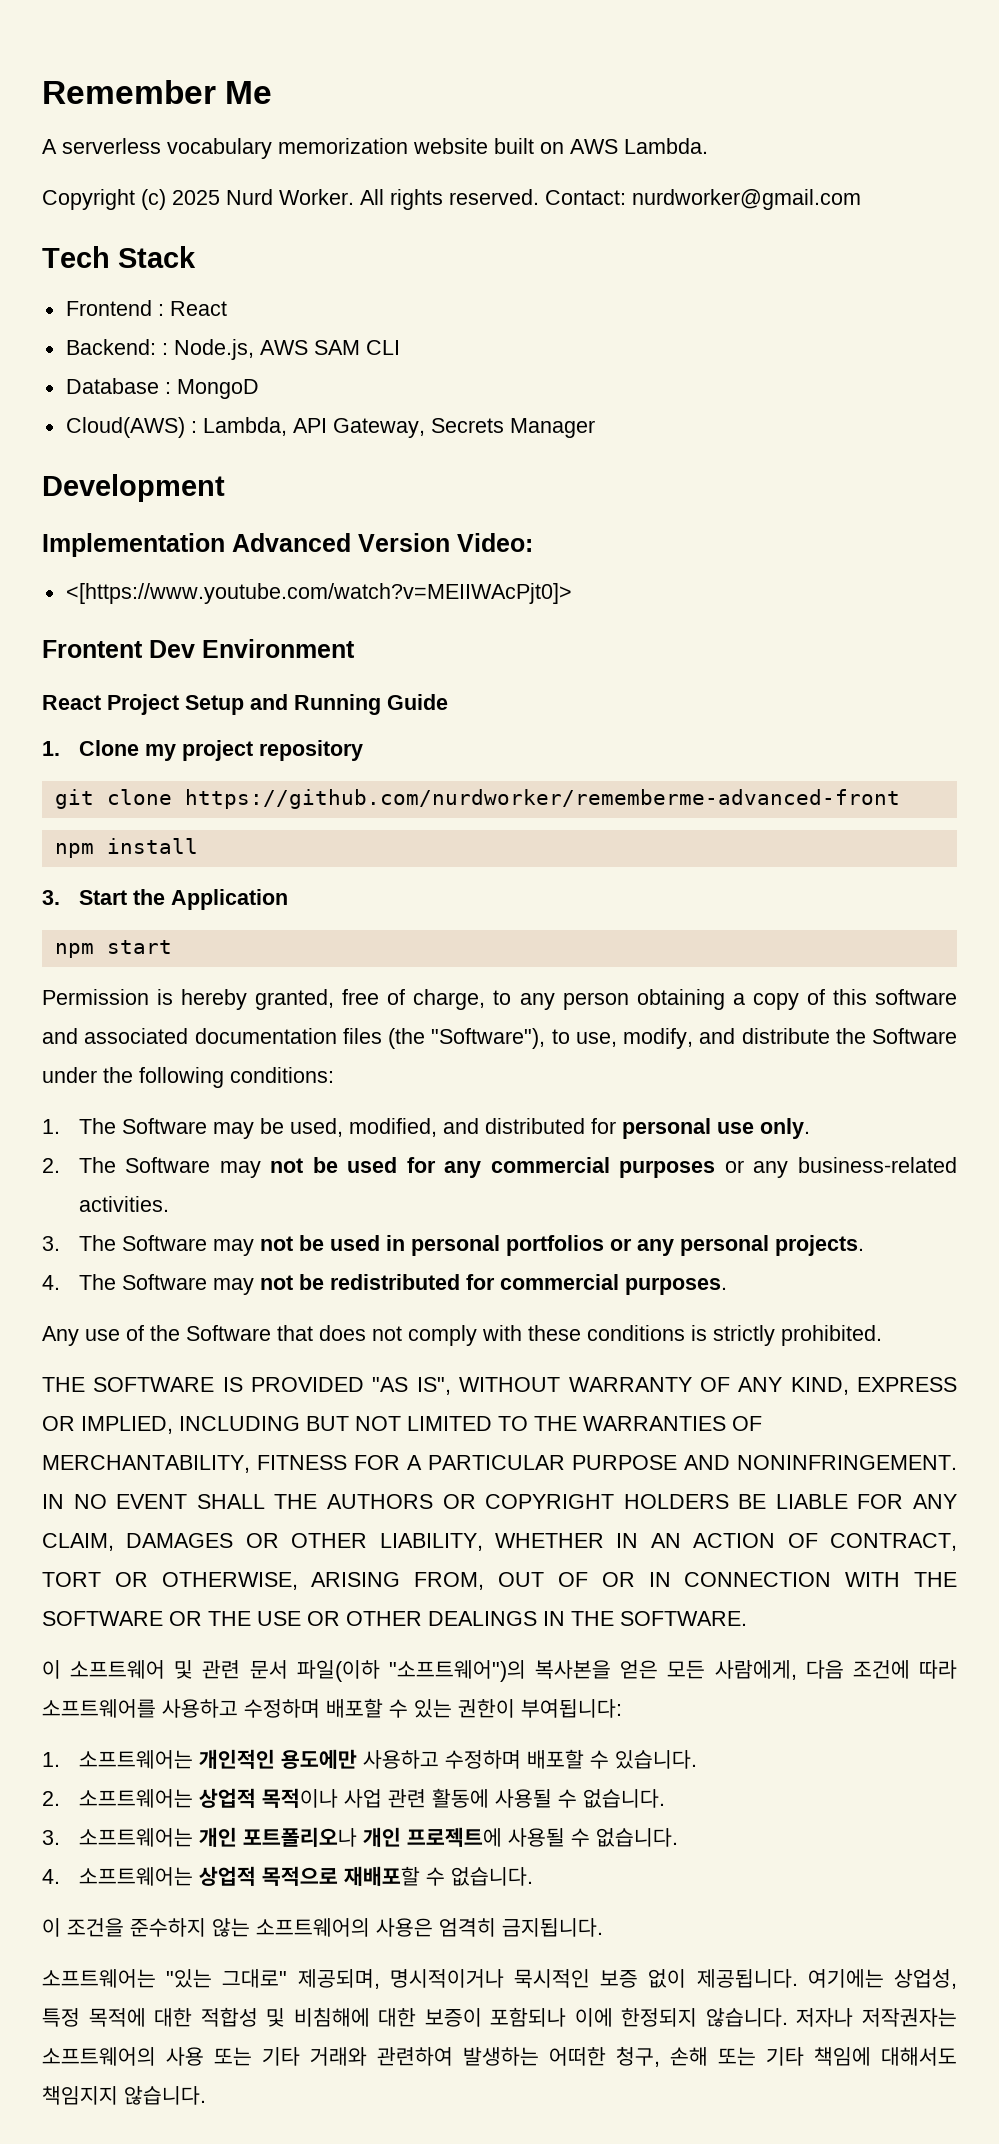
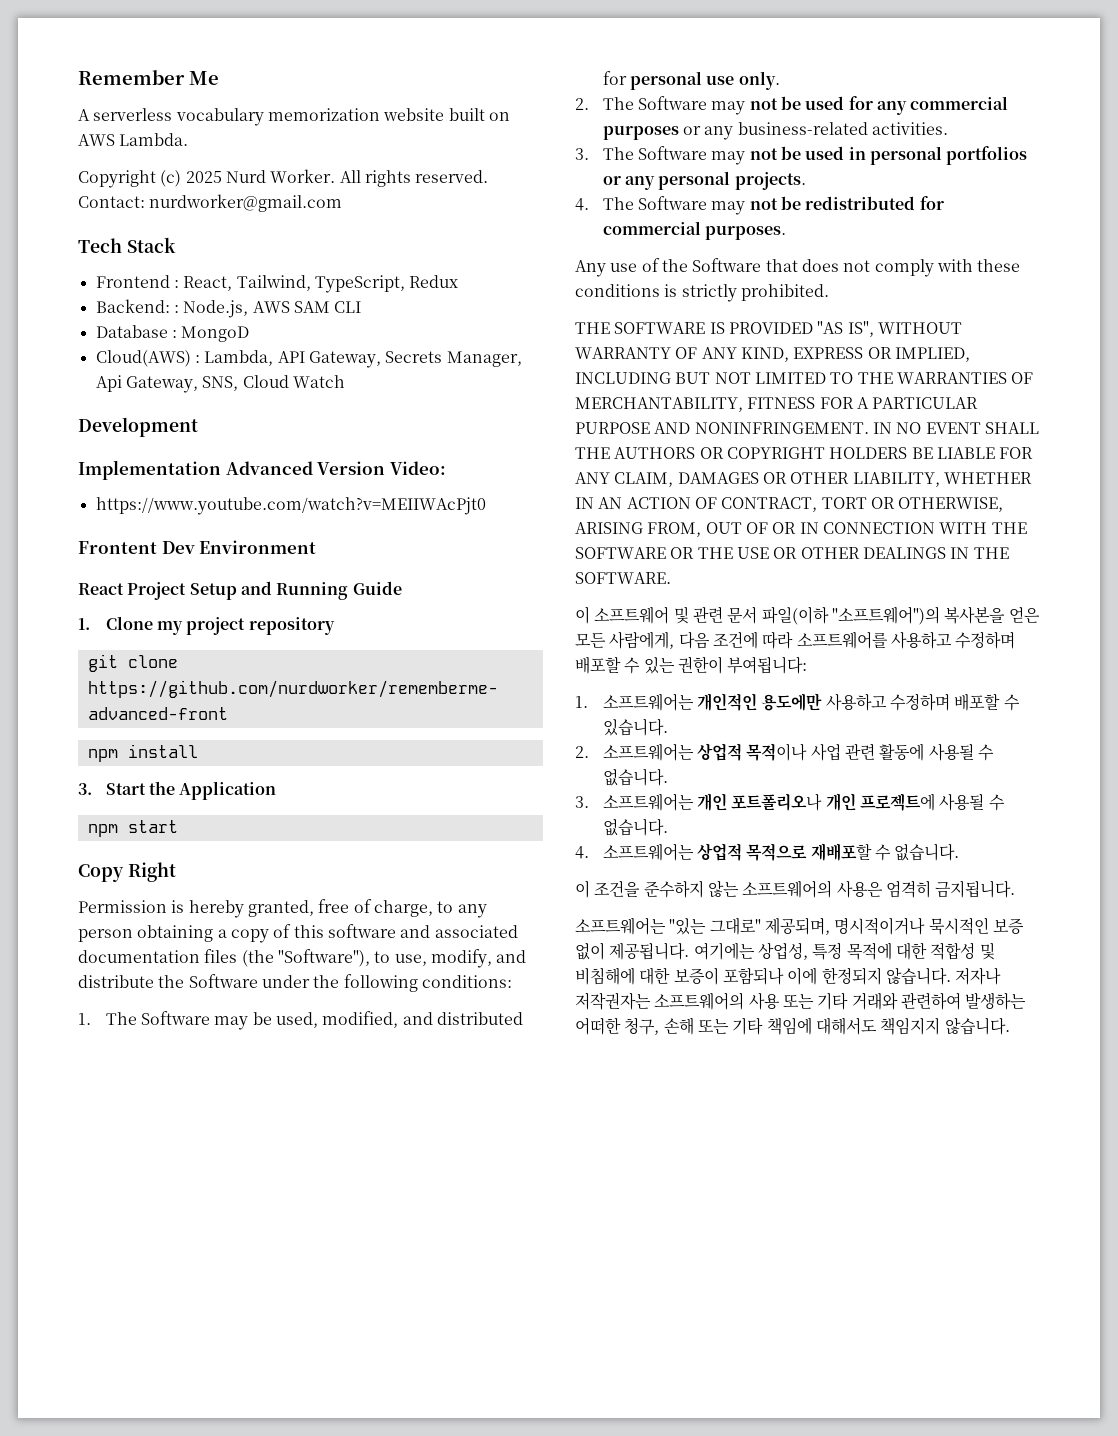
[169,301,227,316] React -> [183,275,459,293] React, Tailwind, TypeScript, Redux
[509,418,595,438] Manager -> [446,351,522,367] [95,375,345,393] Manager, Api Gateway, SNS, Cloud Watch
[65,583,572,604] <[https://www.youtube.com/watch?v=MEIIWAcPjt0]> -> [95,497,486,515] https://www.youtube.com/watch?v=MEIIWAcPjt0
(172, 947) none -> [78,862,176,882] // Copy Right

